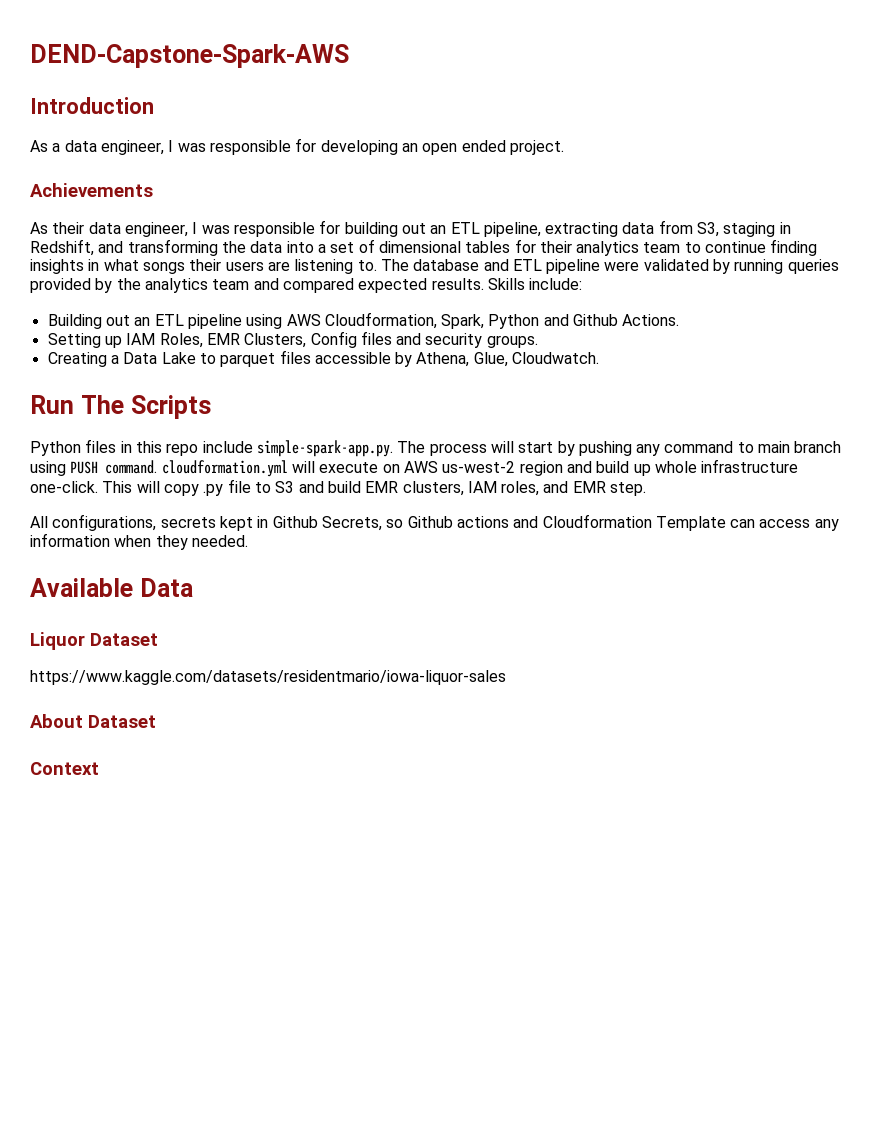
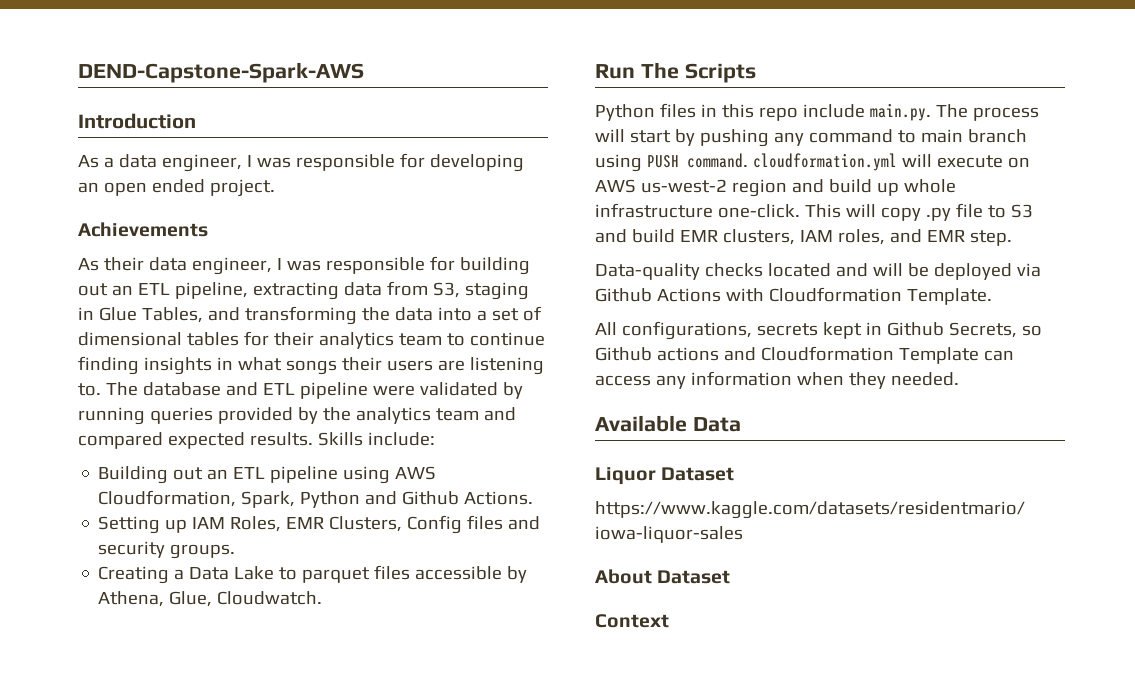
[30,239,94,256] Redshift, -> [98,307,203,323] Glue Tables,
[256,440,393,457] simple-spark-app.py. -> [869,103,931,121] main.py.
(647, 489) none -> [595,263,1041,280] [595,287,992,305] // Data-quality checks located and will be deployed via Github Actions with Cloudformation Template.

